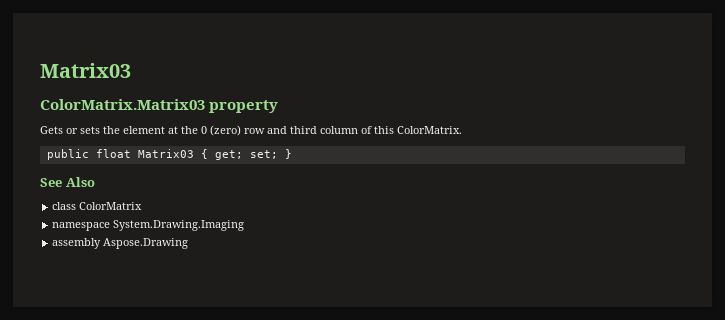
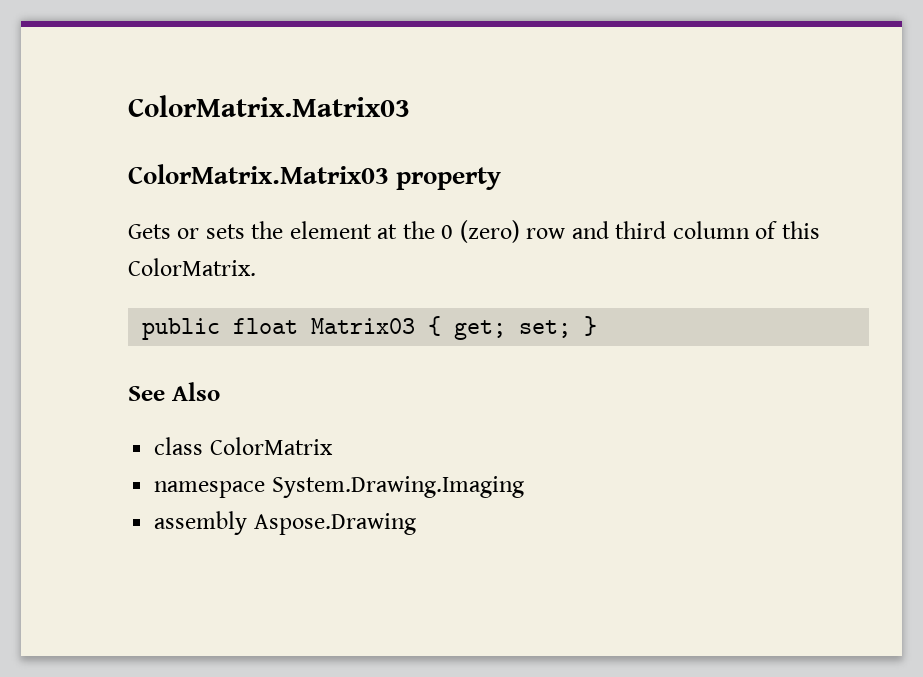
[40,63,131,78] Matrix03 -> [128,95,410,117] ColorMatrix.Matrix03

